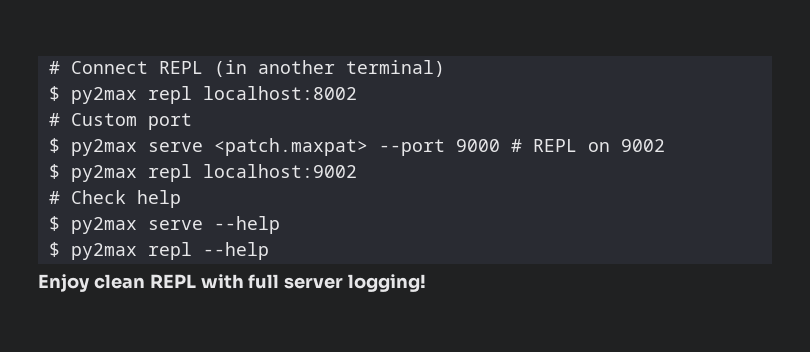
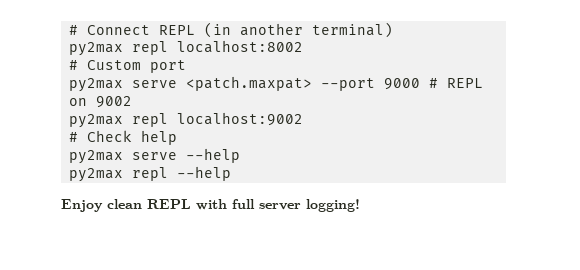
[48,86,60,101] $ -> (394, 30) none
[48,138,60,153] $ -> (187, 66) none
[48,164,60,179] $ -> (133, 102) none
[48,216,60,231] $ -> (178, 137) none
[48,242,60,257] $ -> (241, 155) none

